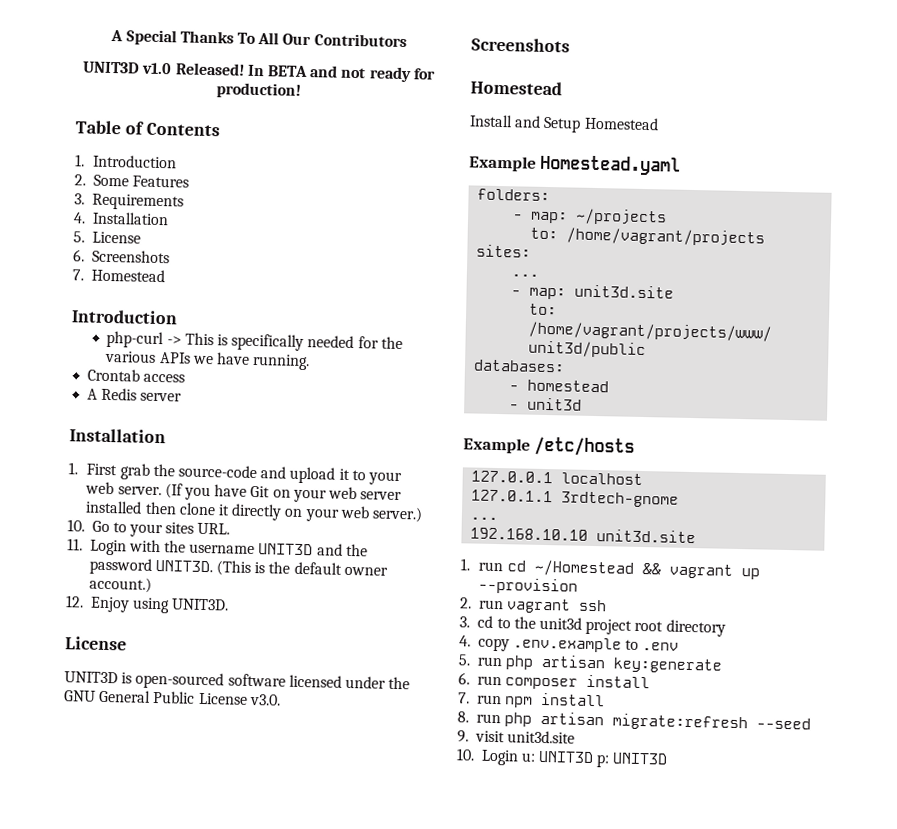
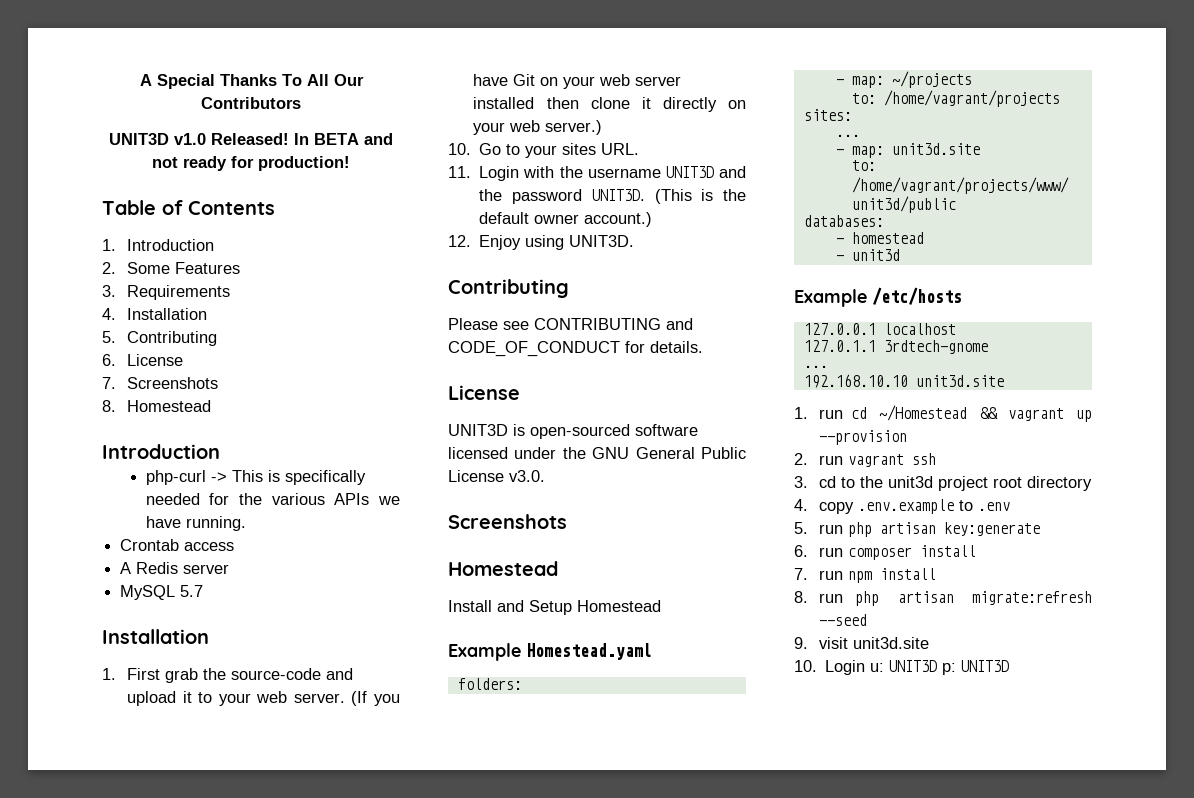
[91,231,141,244] [73,249,170,264] [72,269,84,281] License // 6. Screenshots // 7. -> [127,331,218,346] [102,354,184,366] [102,377,219,389] [102,400,116,412] Contributing // 6. License // 7. Screenshots // 8.
(183, 397) none -> [120,585,204,600] // MySQL 5.7
(230, 604) none -> [448,279,569,298] [448,318,693,330] [448,341,703,357] // Contributing // Please see CONTRIBUTING and CODE_OF_CONDUCT for details.

